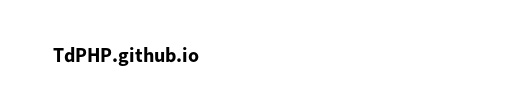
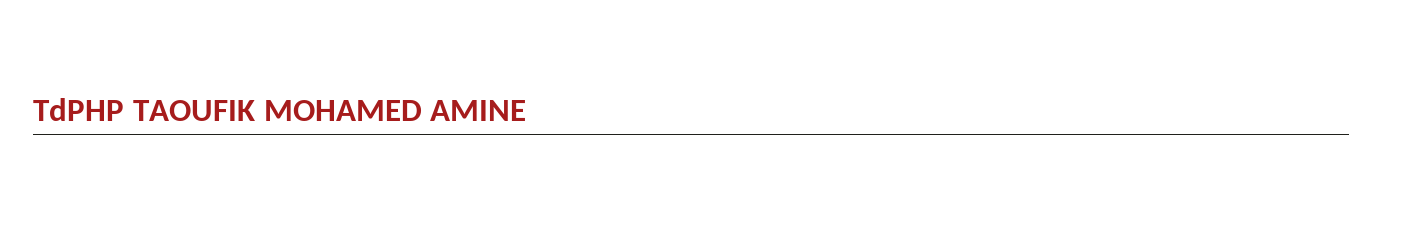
[53,47,199,66] TdPHP.github.io -> [33,98,527,121] TdPHP TAOUFIK MOHAMED AMINE

